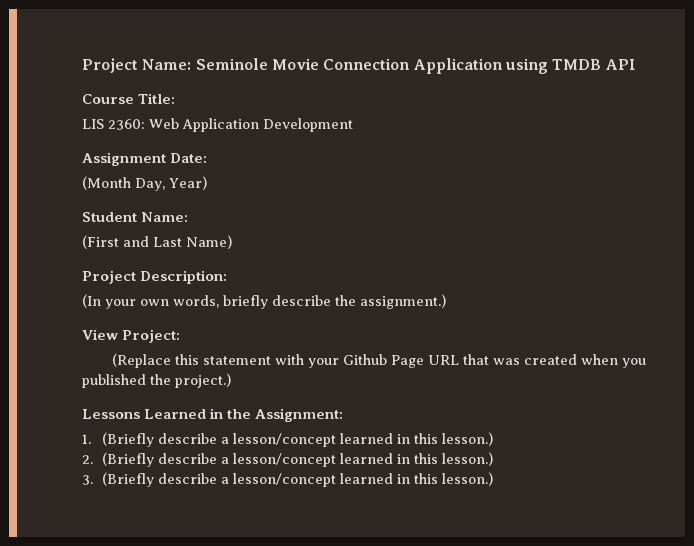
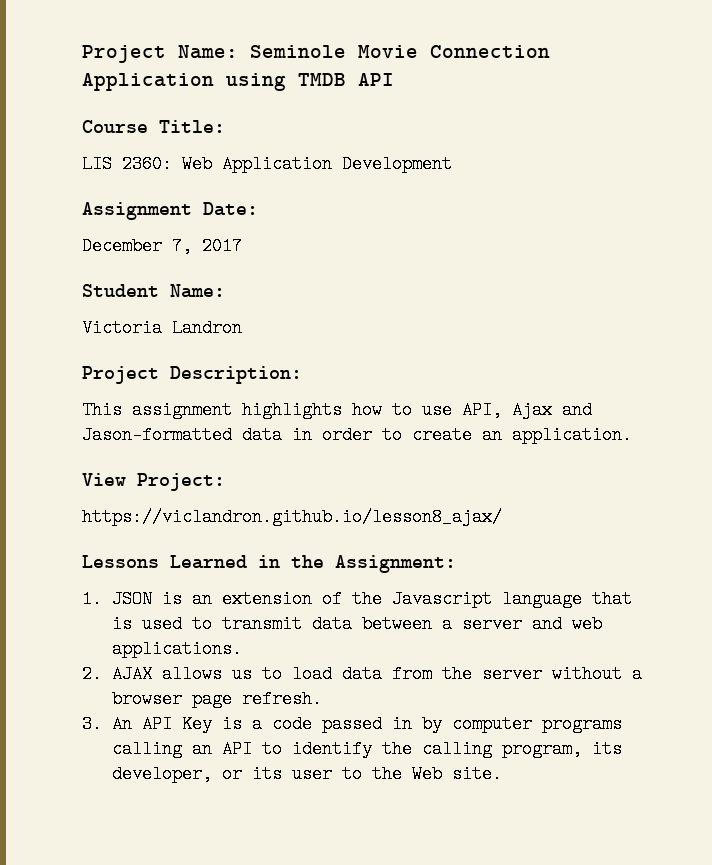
[82,176,207,191] (Month Day, Year) -> [82,237,242,255] December 7, 2017
[82,235,232,249] [82,270,228,284] [82,294,446,309] [82,329,181,343] [111,353,646,368] [82,373,231,388] (First and Last Name) // Project Description: // (In your own words, briefly describe the assignment.) // View Project: // (Replace this statement with your Github Page URL that was created when you published the project.) -> [82,319,242,337] [82,366,302,384] [82,401,592,419] [82,426,632,444] [82,473,225,491] [82,508,502,526] Victoria Landron // Project Description: // This assignment highlights how to use API, Ajax and Jason-formatted data in order to create an application. // View Project: // https://viclandron.github.io/lesson8_ajax/
[102,432,494,447] [82,452,494,467] [82,472,494,487] (Briefly describe a lesson/concept learned in this lesson.) // 2. (Briefly describe a lesson/concept learned in this lesson.) // 3. (Briefly describe a lesson/concept learned in this lesson.) -> [111,590,632,608] [111,615,602,633] [111,640,242,658] [82,665,642,683] [111,690,322,708] [82,715,622,733] [111,740,622,758] [111,765,502,783] JSON is an extension of the Javascript language that is used to transmit data between a server and web applications. // 2. AJAX allows us to load data from the server without a browser page refresh. // 3. An API Key is a code passed in by computer programs calling an API to identify the calling program, its developer, or its user to the Web site.

